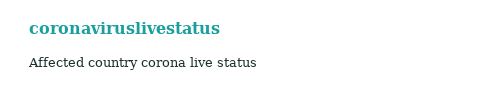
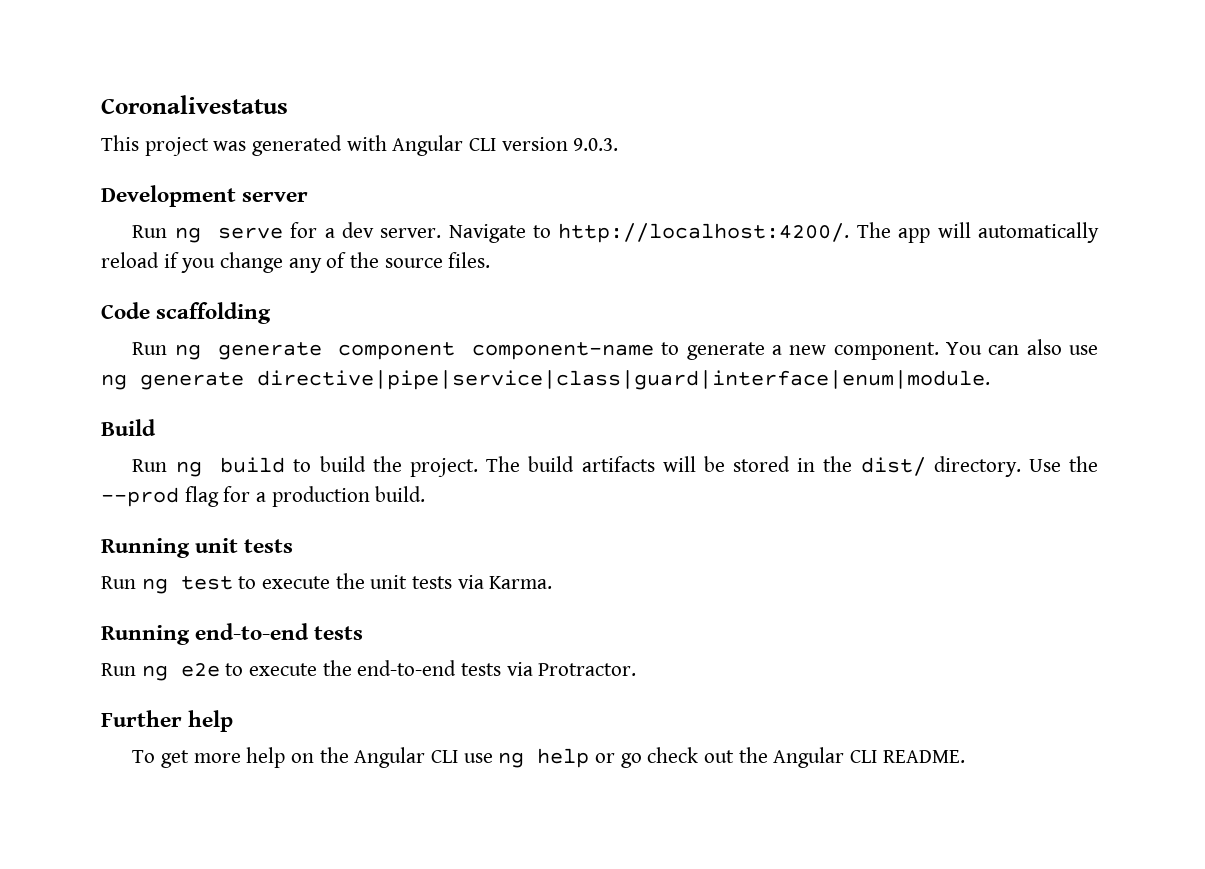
[29,22,220,34] [28,57,257,70] coronaviruslivestatus // Affected country corona live status -> [101,95,288,114] [101,135,619,156] [101,185,309,207] [132,222,1099,243] [101,252,491,273] [101,302,272,324] [132,339,1098,360] [101,370,990,390] [101,419,156,436] [132,456,1099,477] [101,486,426,507] [101,538,294,558] [101,573,553,594] [101,623,364,645] [101,660,637,681] [101,710,234,732] [132,747,965,768] Coronalivestatus // This project was generated with Angular CLI version 9.0.3. // Development server // Run ng serve for a dev server. Navigate to http://localhost:4200/. The app will automatically reload if you change any of the source files. // Code scaffolding // Run ng generate component component-name to generate a new component. You can also use ng generate directive|pipe|service|class|guard|interface|enum|module. // Build // Run ng build to build the project. The build artifacts will be stored in the dist/ directory. Use the --prod flag for a production build. // Running unit tests // Run ng test to execute the unit tests via Karma. // Running end-to-end tests // Run ng e2e to execute the end-to-end tests via Protractor. // Further help // To get more help on the Angular CLI use ng help or go check out the Angular CLI README.

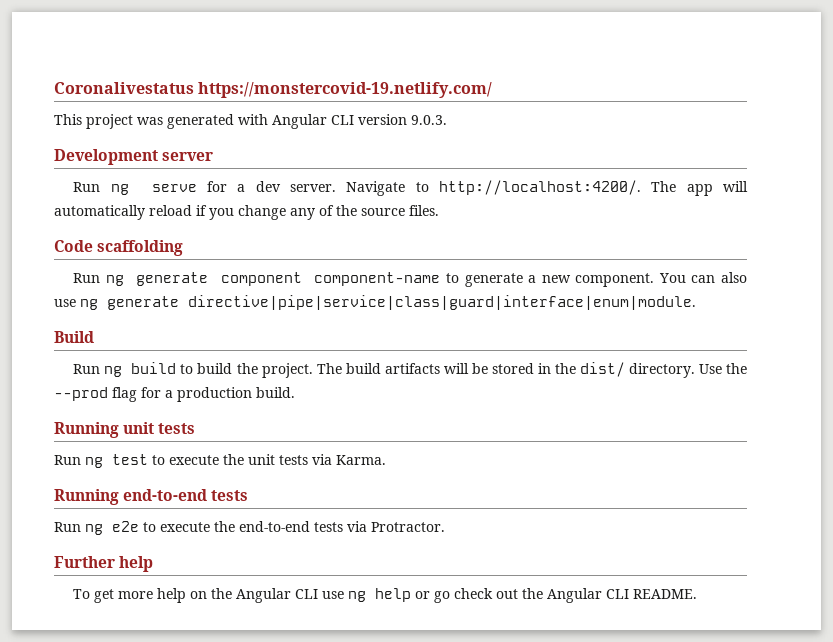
(288, 104) none -> [198,82,493,98] https://monstercovid-19.netlify.com/

